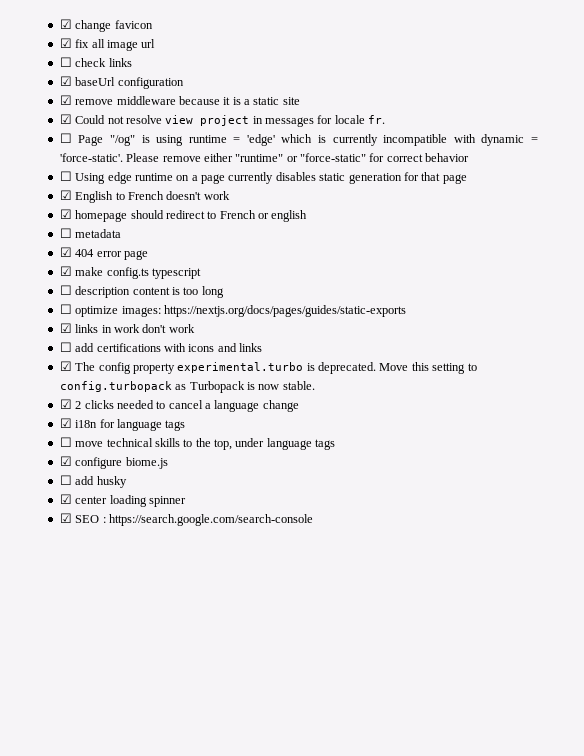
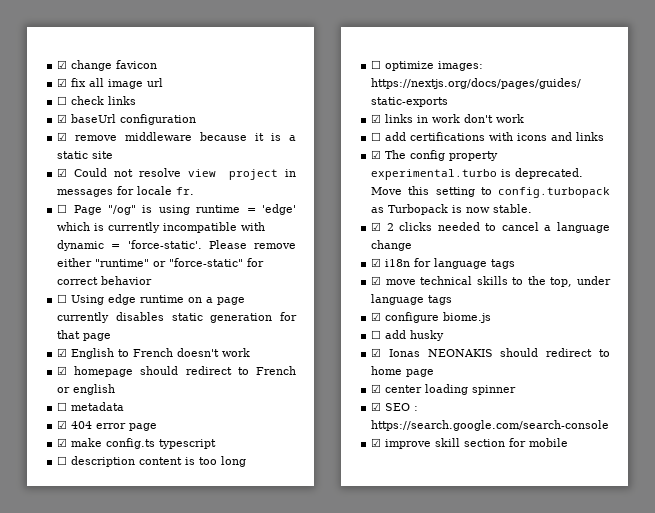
[59,437,72,447] ☐ -> [371,276,382,285] ☑
(127, 482) none -> [371,348,610,357] [371,366,435,377] // ☑ Ionas NEONAKIS should redirect to home page
(313, 520) none -> [371,438,569,449] // ☑ improve skill section for mobile

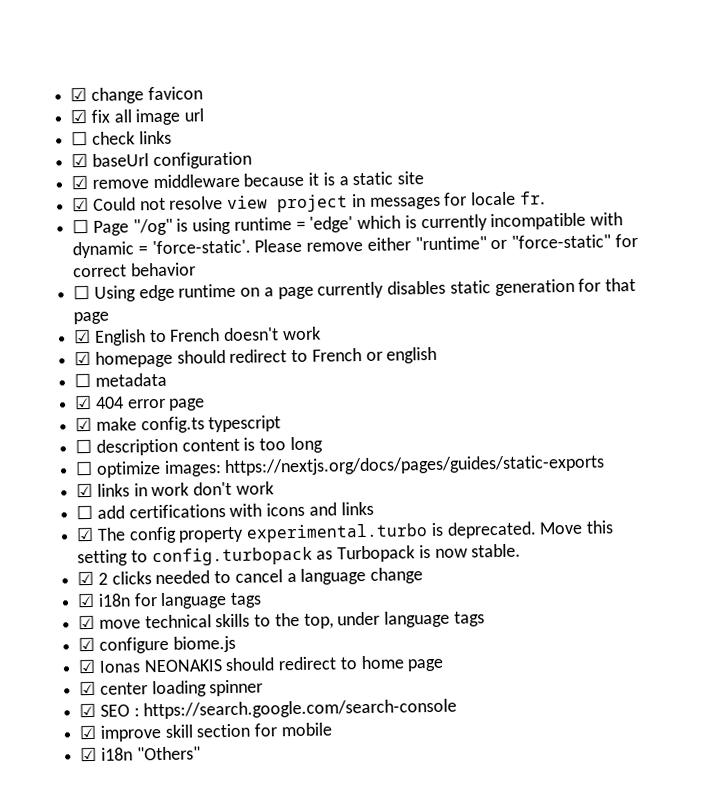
[371,330,445,341] // ☐ add husky -> (236, 644) none
(569, 442) none -> [80,746,201,762] // ☑ i18n "Others"

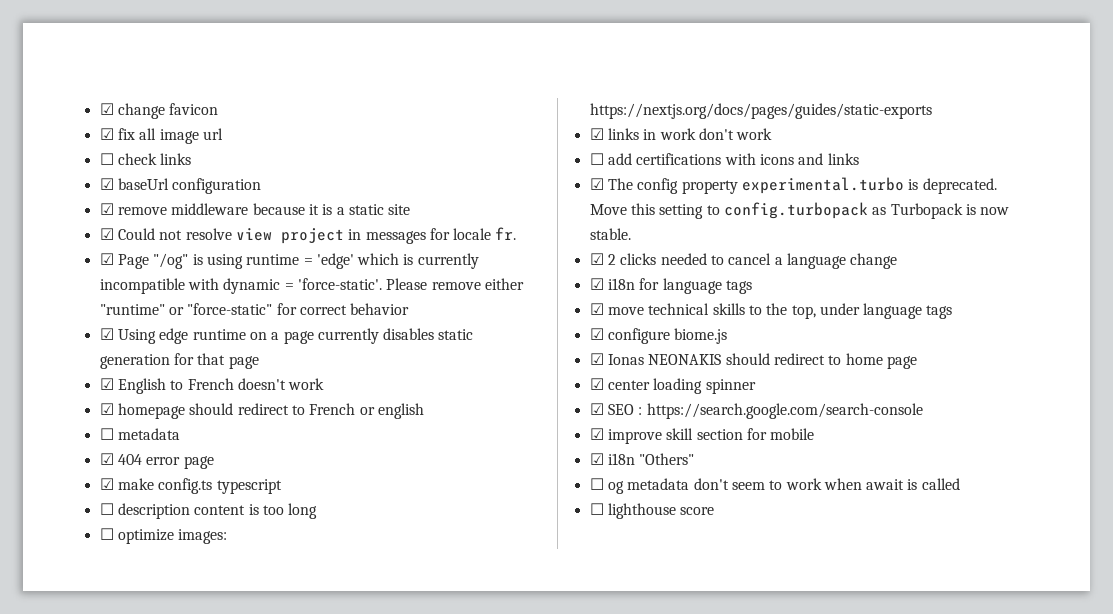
[72,218,90,234] ☐ -> [99,253,114,265] ☑
[73,284,91,300] ☐ -> [99,328,114,340] ☑
(201, 753) none -> [589,478,960,494] [589,503,715,519] // ☐ og metadata don't seem to work when await is called // ☐ lighthouse score

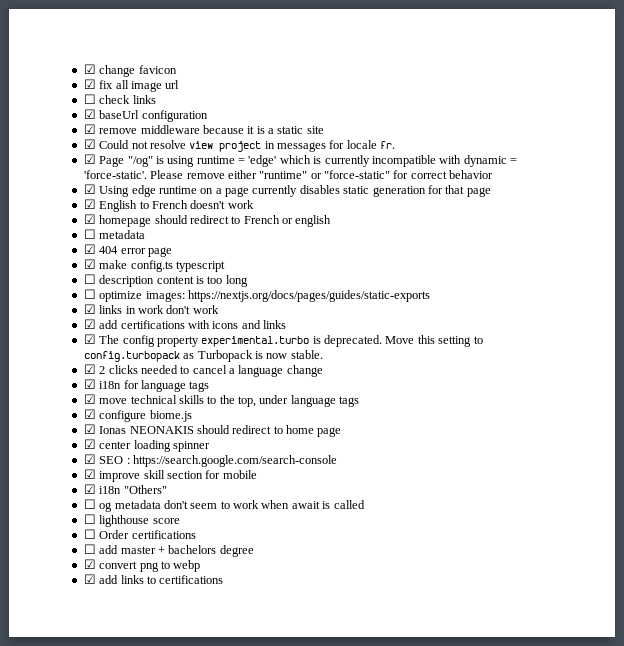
[589,153,604,165] ☐ -> [83,319,96,329] ☑
(715, 511) none -> [83,529,196,539] [83,544,254,557] [83,559,201,572] [83,574,224,584] // ☐ Order certifications // ☐ add master + bachelors degree // ☑ convert png to webp // ☑ add links to certifications

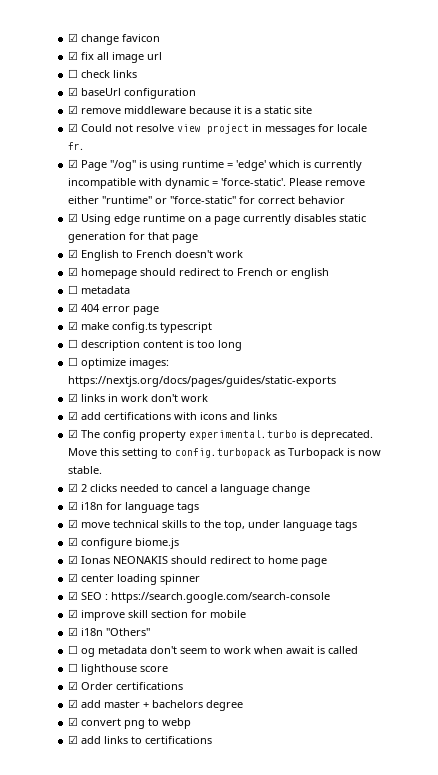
[83,529,96,539] ☐ -> [68,681,79,690] ☑
[83,544,96,554] ☐ -> [68,699,79,708] ☑

